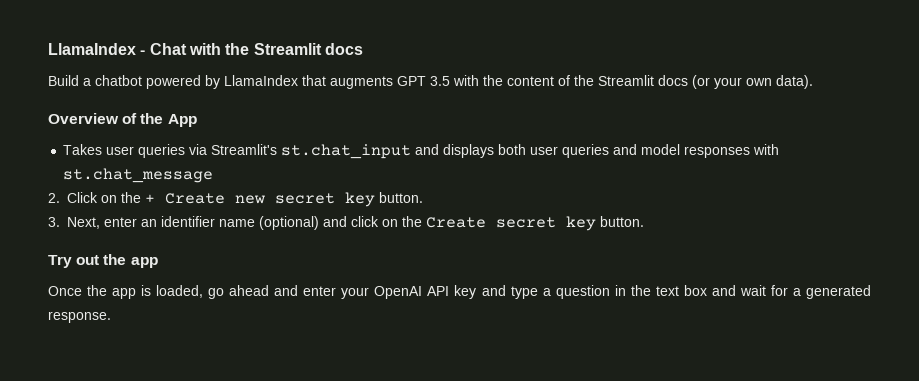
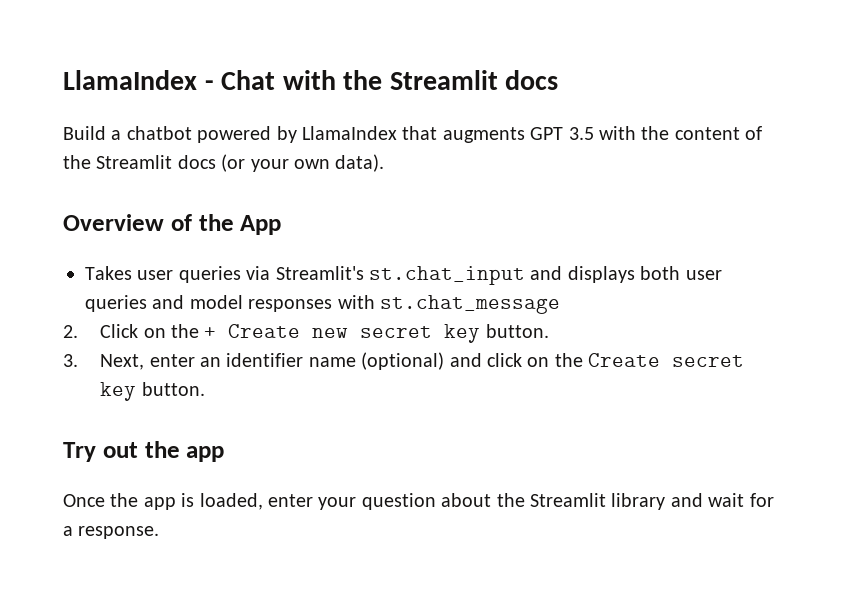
[208,285,707,299] go ahead and enter your OpenAI API key and type a question in the text box -> [268,493,666,510] enter your question about the Streamlit library
[805,285,871,299] generated -> (73, 531) none

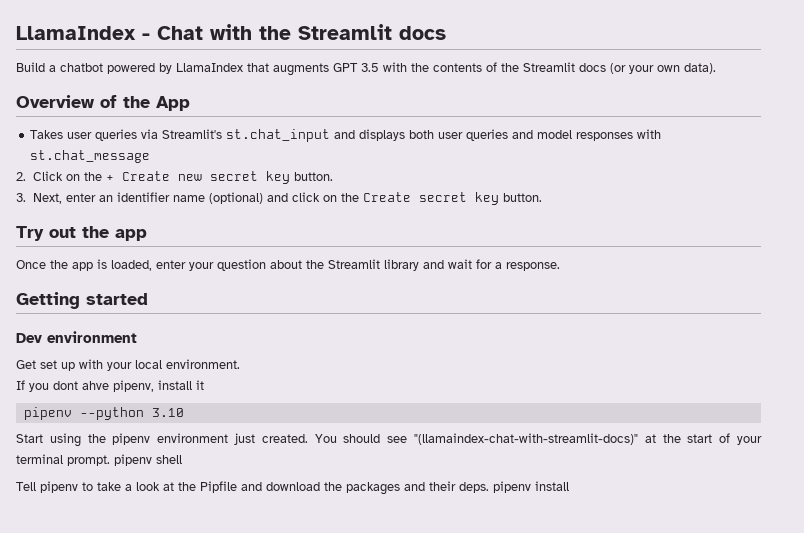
[674,127,740,140] content -> [433,63,482,72] contents
(160, 532) none -> [16,292,148,309] [16,331,137,343] [16,359,240,371] [16,380,204,392] [23,407,184,420] [16,433,762,447] [16,454,182,466] [16,481,569,495] // Getting started // Dev environment // Get set up with your local environment. // If you dont ahve pipenv, install it // pipenv --python 3.10 // Start using the pipenv environment just created. You should see "(llamaindex-chat-with-streamlit-docs)" at the start of your terminal prompt. pipenv shell // Tell pipenv to take a look at the Pipfile and download the packages and their deps. pipenv install

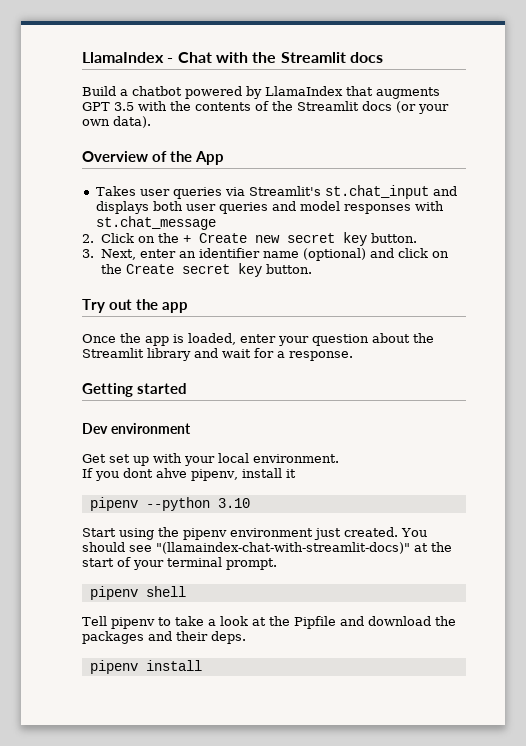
(110, 460) none -> (277, 564) //
(489, 487) none -> (246, 637) //

